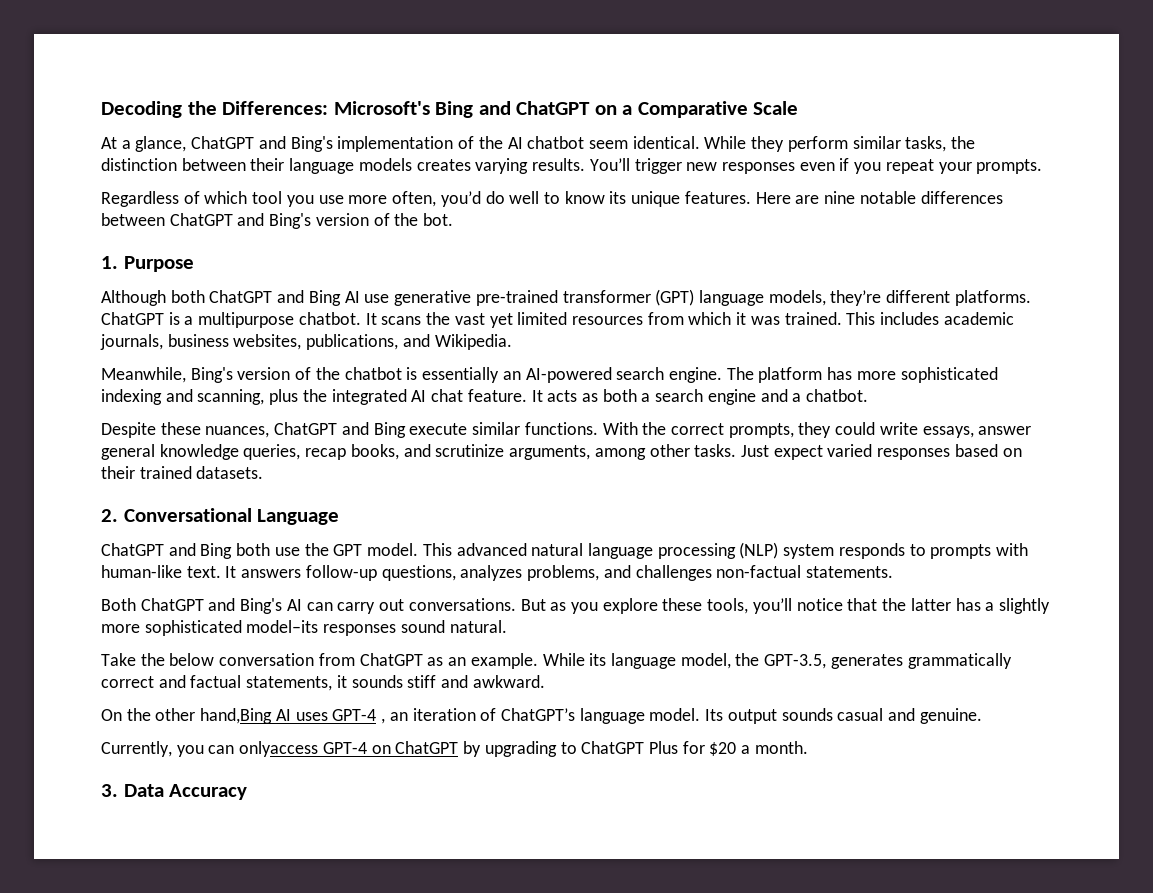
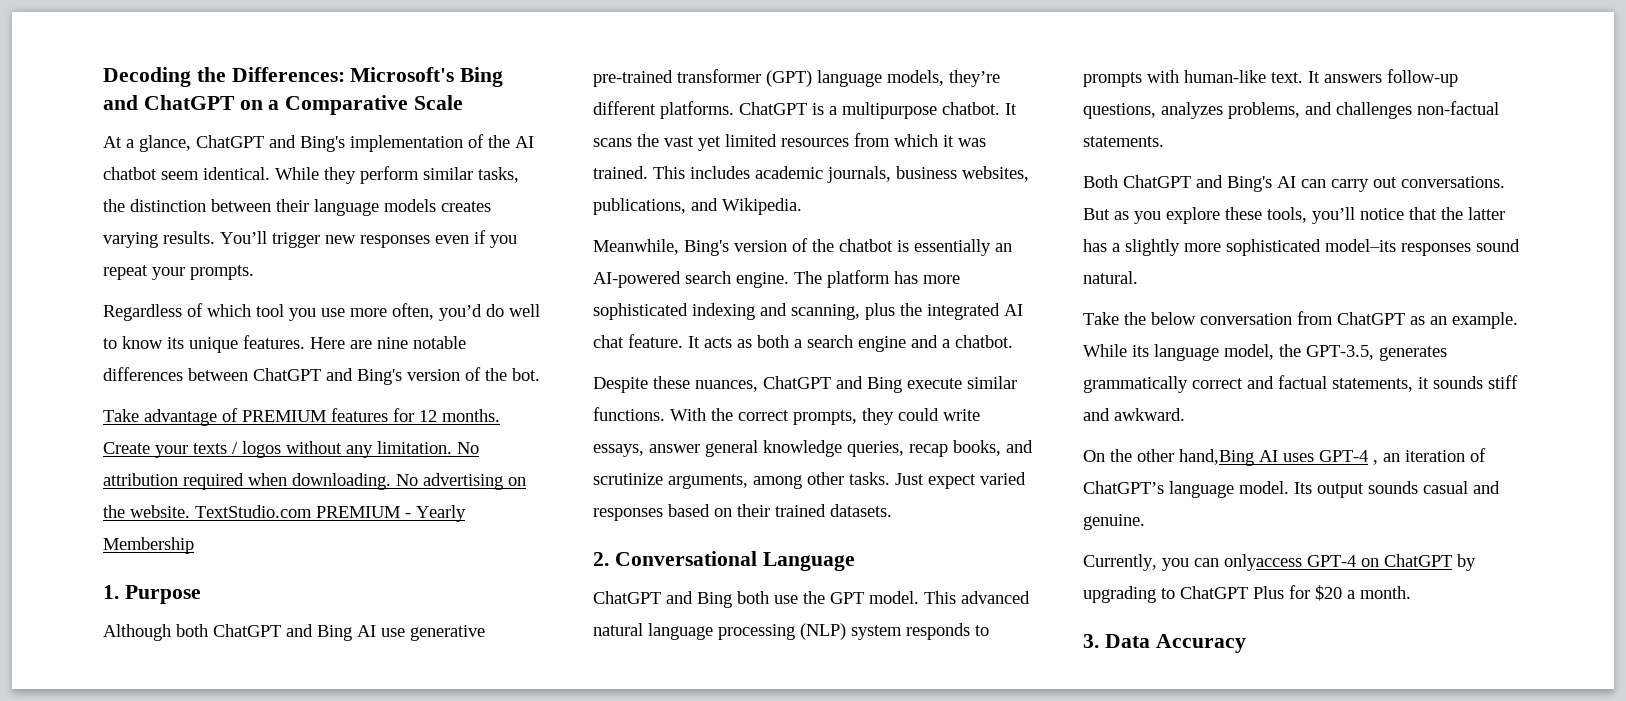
(454, 219) none -> [103,408,500,426] [103,441,479,458] [103,473,526,490] [103,505,466,522] [103,537,194,554] // Take advantage of PREMIUM features for 12 months. Create your texts / logos without any limitation. No attribution required when downloading. No advertising on the website. TextStudio.com PREMIUM - Yearly Membership

